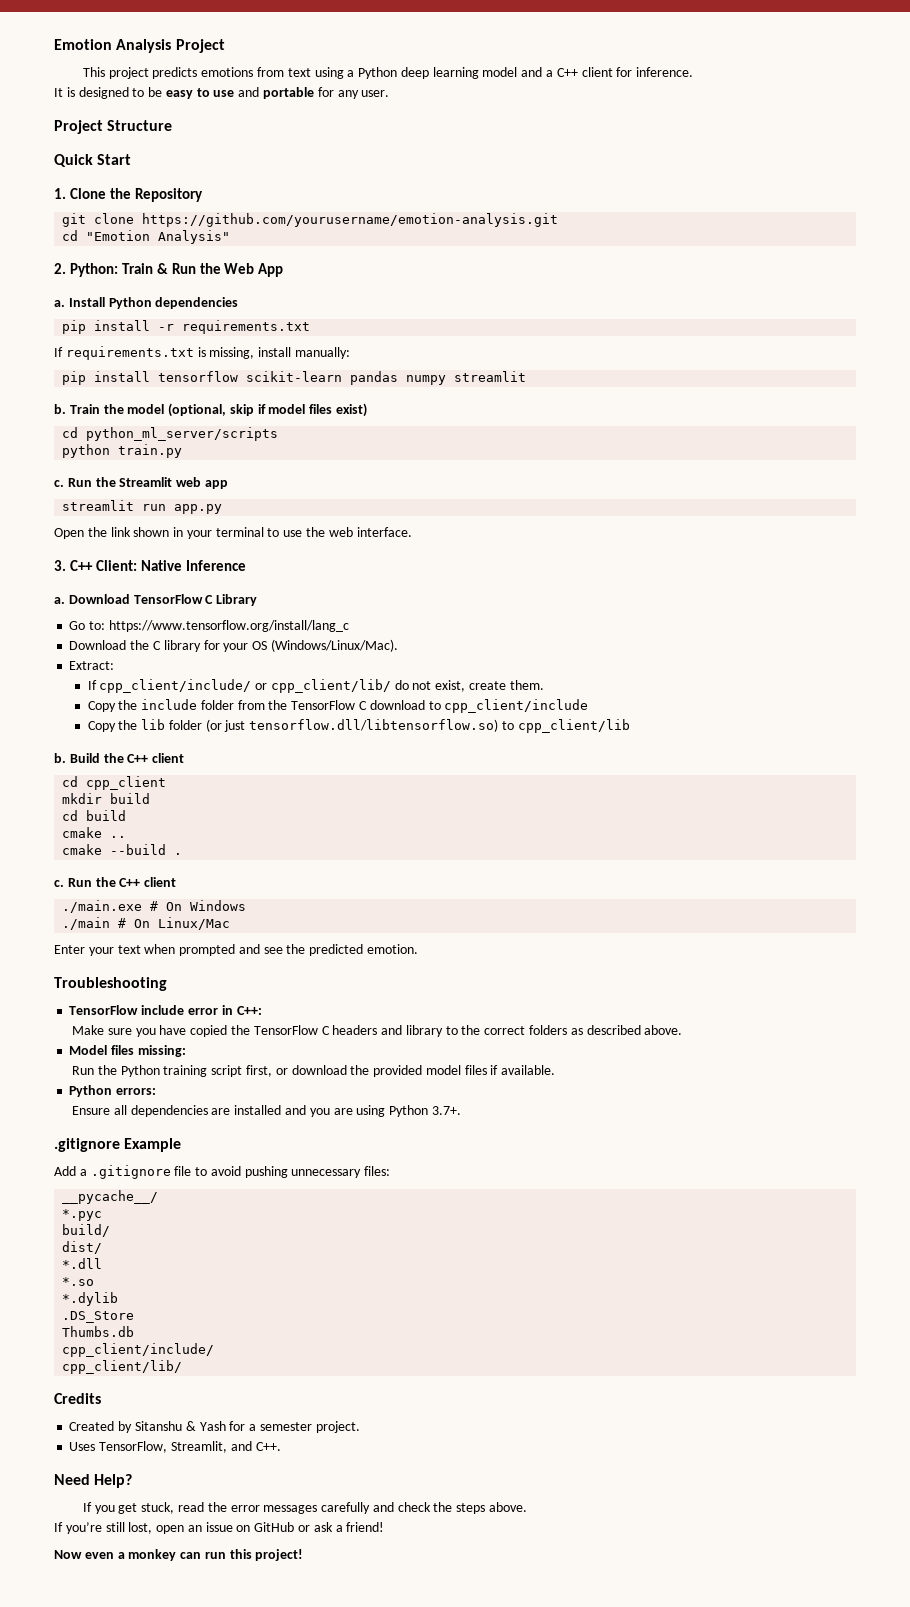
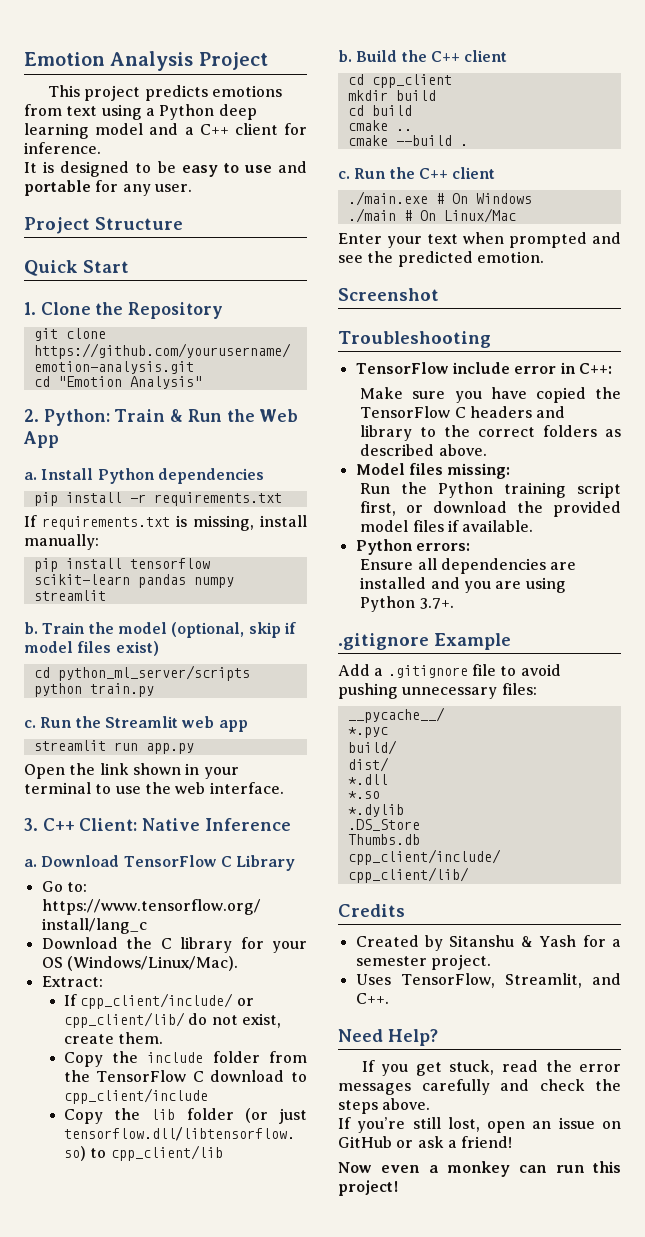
(419, 949) none -> [338,288,439,301] // Screenshot

